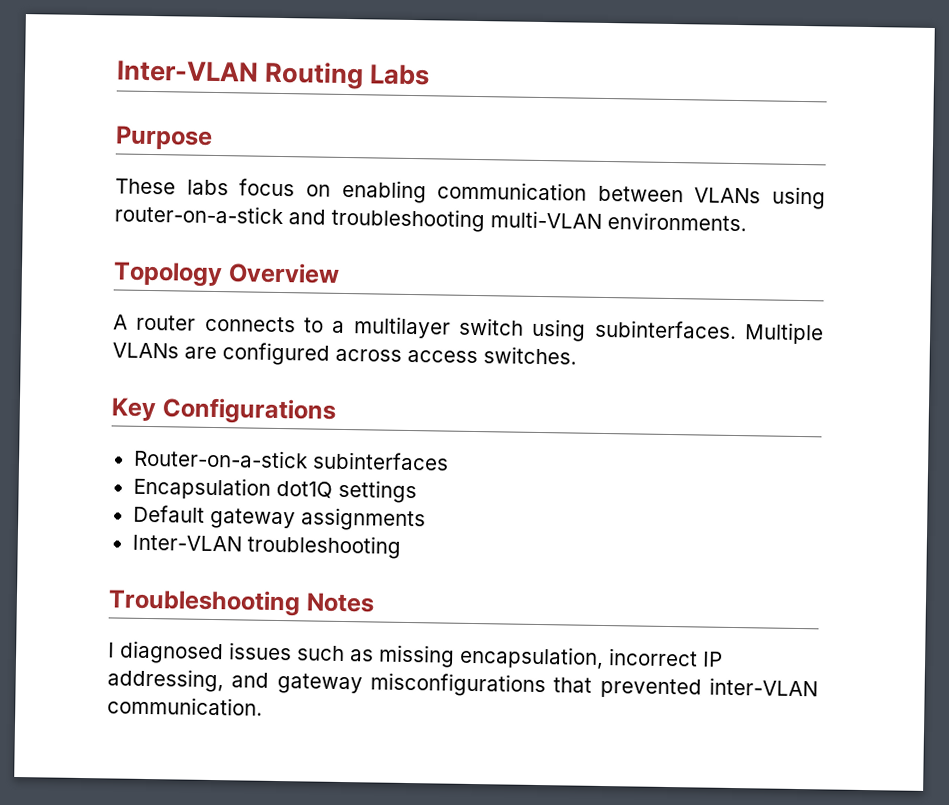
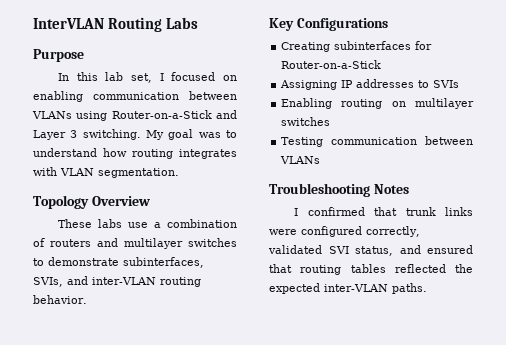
[116,60,259,83] Inter-VLAN -> [33,18,104,29] InterVLAN
[115,178,296,197] These labs focus -> [58,72,216,83] In this lab set, I focused
[114,204,747,233] [113,261,340,288] [113,314,825,345] [112,342,577,366] router-on-a-stick and troubleshooting multi-VLAN environments. // Topology Overview // A router connects to a multilayer switch using subinterfaces. Multiple VLANs are configured across access switches. -> [111,110,238,119] [33,129,238,140] [33,148,237,159] [33,167,179,178] [33,195,150,209] [58,219,237,228] [33,238,237,249] [33,257,204,268] [33,276,201,287] [33,295,87,304] Router-on-a-Stick and Layer 3 switching. My goal was to understand how routing integrates with VLAN segmentation. // Topology Overview // These labs use a combination of routers and multilayer switches to demonstrate subinterfaces, SVIs, and inter-VLAN routing behavior.
[132,448,308,469] Router-on-a-stick -> [281,42,331,52] Creating
[132,476,417,504] [132,504,426,532] [131,534,401,559] [108,588,375,617] [108,640,723,670] [107,668,818,699] [107,696,263,716] // Encapsulation dot1Q settings // Default gateway assignments // Inter-VLAN troubleshooting // Troubleshooting Notes // I diagnosed issues such as missing encapsulation, incorrect IP addressing, and gateway misconfigurations that prevented inter-VLAN communication. -> [415,41,433,50] [281,60,382,69] [280,79,460,90] [281,98,474,109] [281,117,331,126] [281,136,473,147] [280,156,321,164] [269,183,409,197] [294,207,473,216] [269,226,420,237] [268,245,473,256] [269,264,473,275] [269,283,427,294] for Router-on-a-Stick // Assigning IP addresses to SVIs // Enabling routing on multilayer switches // Testing communication between VLANs // Troubleshooting Notes // I confirmed that trunk links were configured correctly, validated SVI status, and ensured that routing tables reflected the expected inter-VLAN paths.

